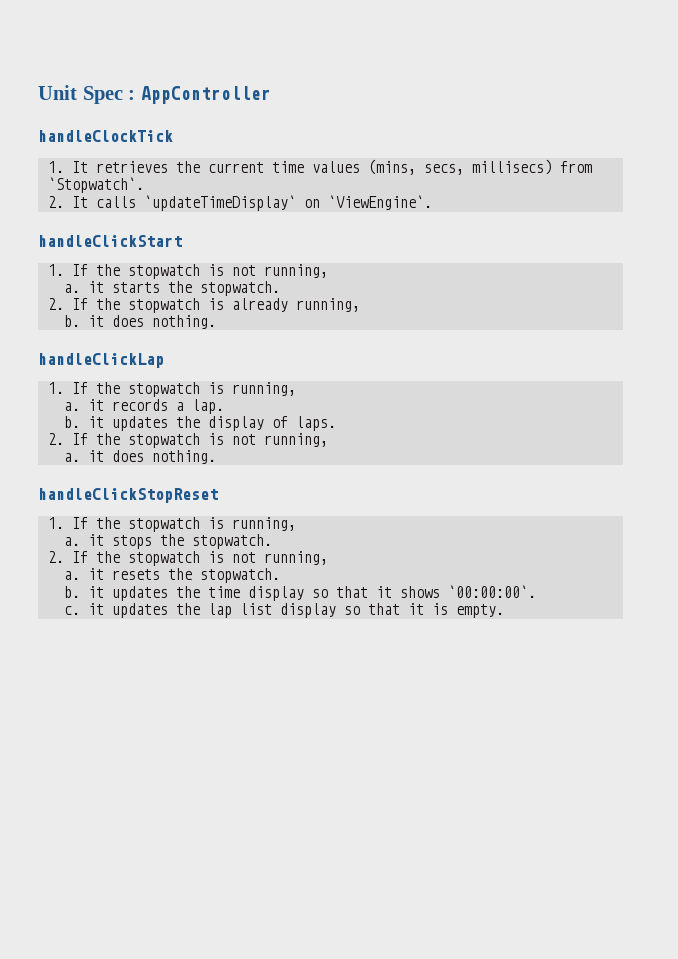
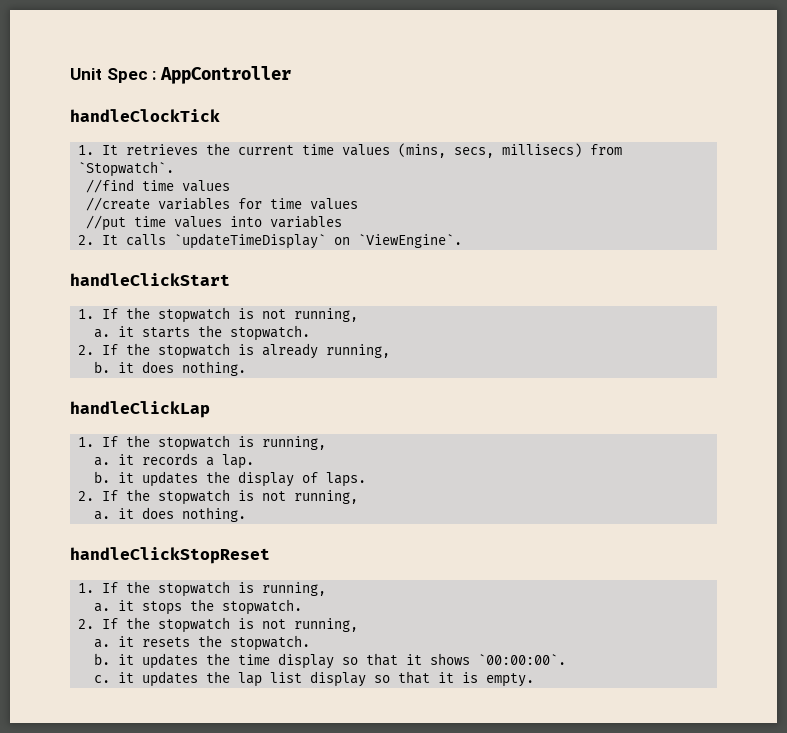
(144, 185) none -> [86,179,231,193] [86,197,359,211] [86,215,343,231] // //find time values // //create variables for time values // //put time values into variables

